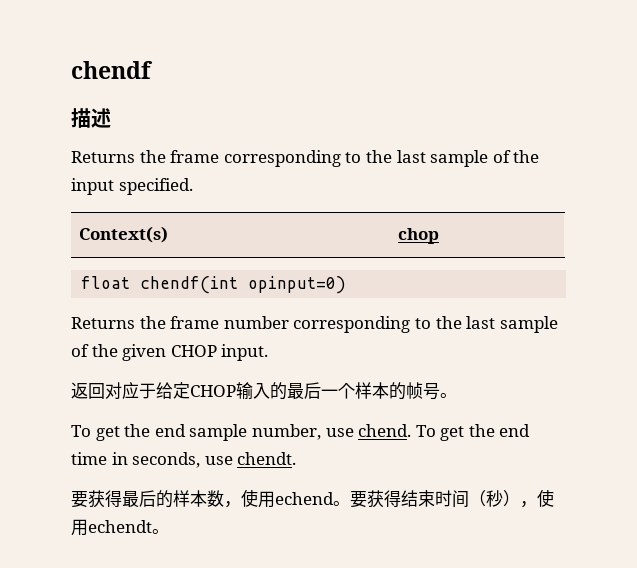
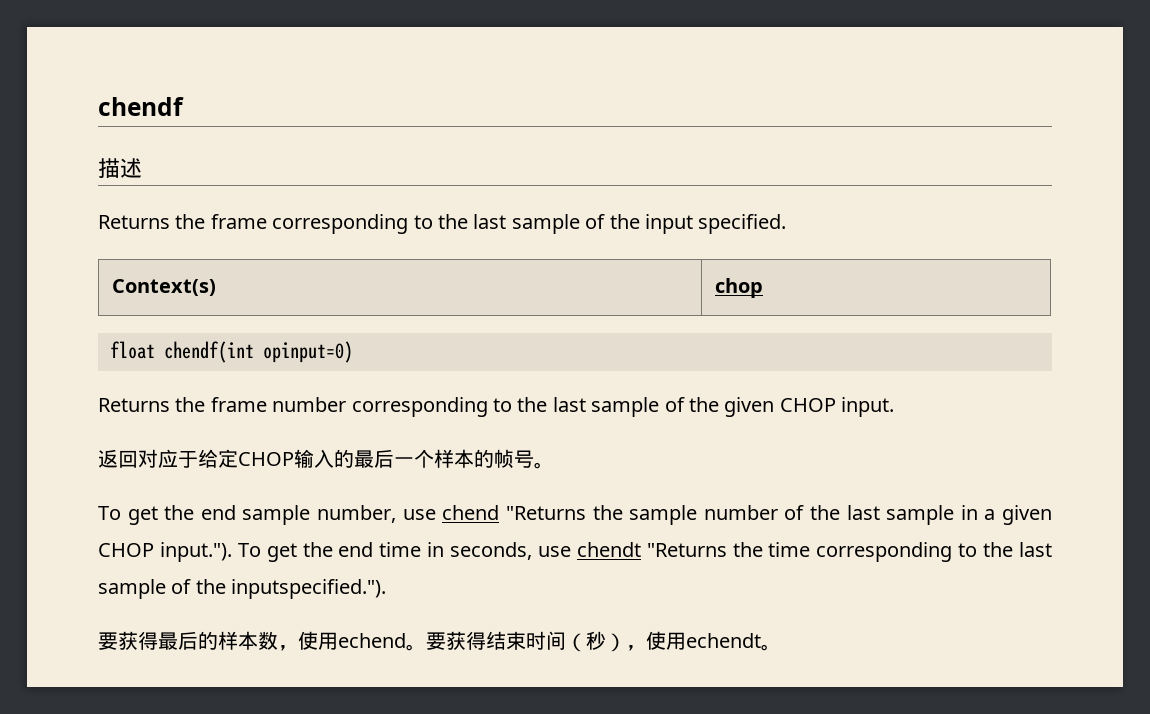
[358,424,412,437] chend. -> [442,505,1052,525] [98,542,232,562] chend "Returns the sample number of the last sample in a given CHOP input.").
[237,452,297,465] chendt. -> [576,542,1052,562] [98,579,387,599] chendt "Returns the time corresponding to the last sample of the inputspecified.").

